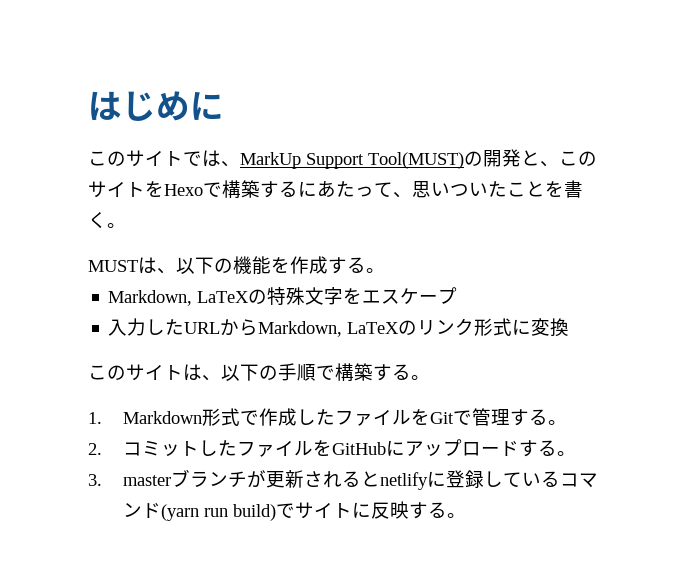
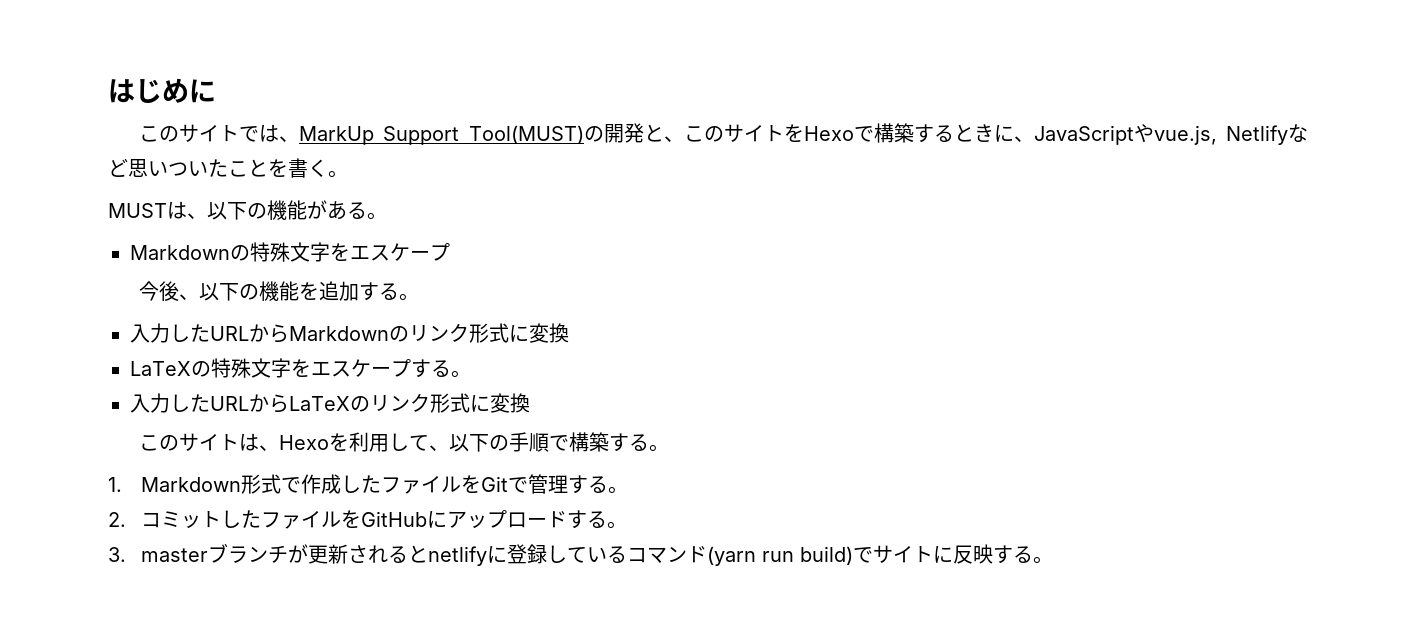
[298,180,412,198] にあたって、 -> [953,124,1308,145] [108,158,128,177] ときに、JavaScriptやvue.js, Netlifyなど
[271,256,385,274] [108,290,193,306] を作成する。 // Markdown, -> [307,200,387,220] [130,242,450,262] [138,281,419,301] [130,323,569,343] がある。 // Markdownの特殊文字をエスケープ // 今後、以下の機能を追加する。 // 入力したURLからMarkdownのリンク形式に変換 //
[108,318,343,337] // 入力したURLからMarkdown, -> [411,359,471,378] [130,393,289,413] する。 // 入力したURLから
(221, 378) none -> [278,432,449,452] Hexoを利用して、

